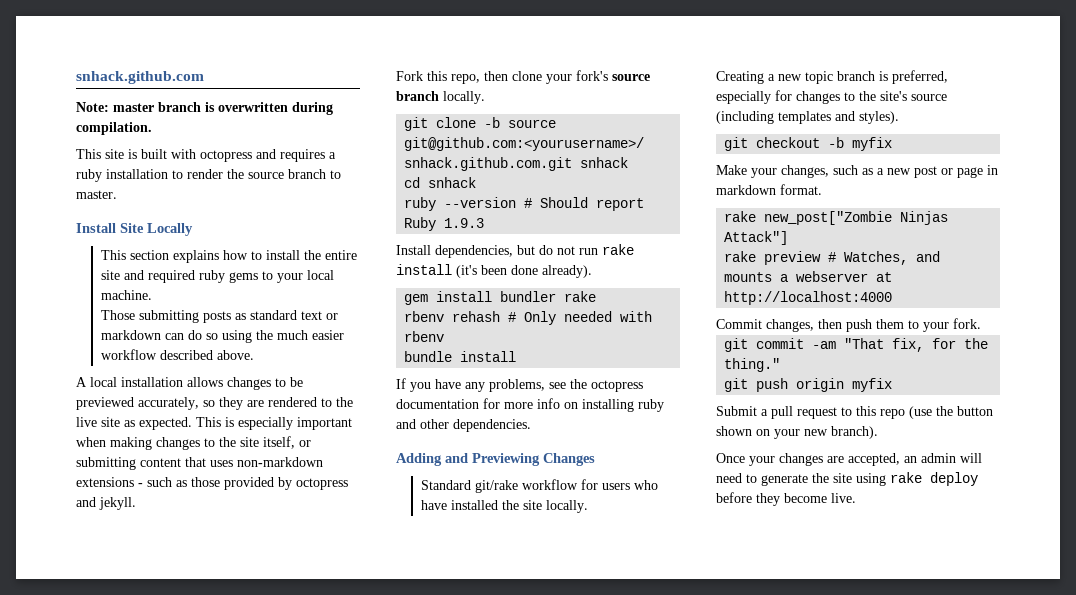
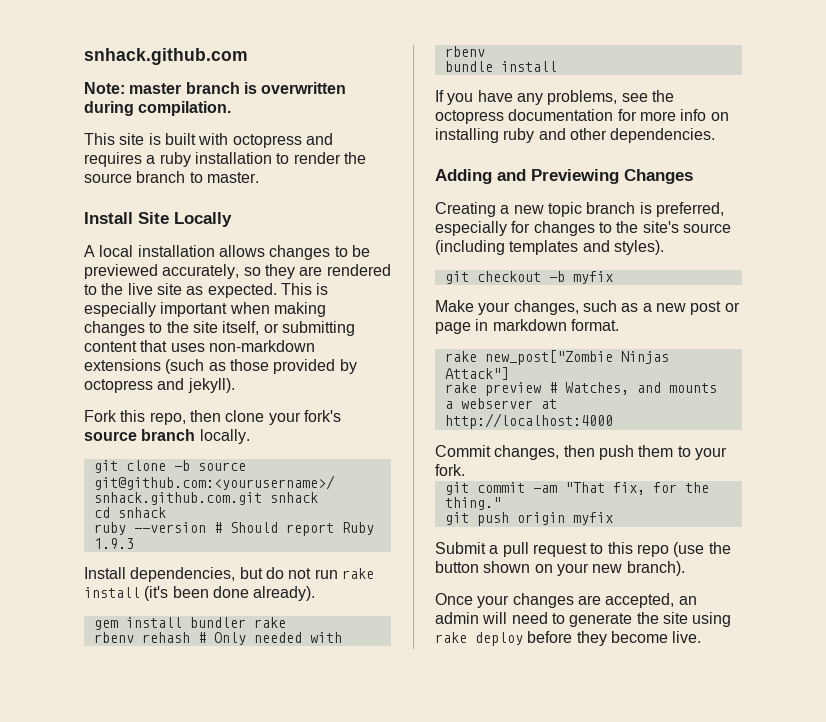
[100,250,357,263] [100,270,334,283] [100,290,152,300] [100,310,338,323] [100,330,344,343] [100,349,254,360] // This section explains how to install the entire site and required ruby gems to your local machine. // Those submitting posts as standard text or markdown can do so using the much easier workflow described above. -> (232, 219) none
[138,477,172,487] - such -> [165,359,205,374] (such
[99,497,136,510] jekyll. -> [187,378,235,393] jekyll).
[420,479,658,493] [420,500,588,513] // Standard git/rake workflow for users who have installed the site locally. -> (693, 176) none

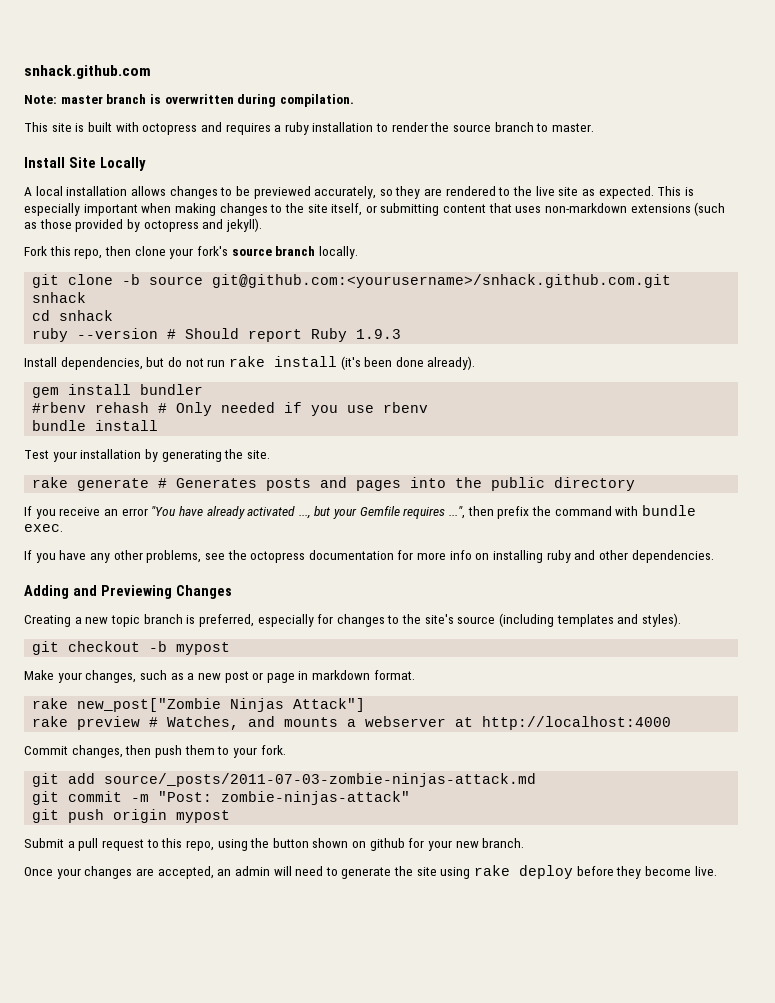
[253,617,286,628] [93,632,134,643] rake // rbenv -> [32,402,87,413] // #rbenv
[309,632,342,643] with -> [284,402,375,416] if you use
(557, 66) none -> [24,449,270,462] [32,477,636,491] [24,505,696,519] [24,524,63,532] // Test your installation by generating the site. // rake generate # Generates posts and pages into the public directory // If you receive an error "You have already activated ..., but your Gemfile requires ...", then prefix the command with bundle exec.
(543, 99) none -> [113,550,143,560] other
[572,271,613,284] myfix -> [176,642,231,655] mypost
(465, 470) none -> [32,773,537,787] // git add source/_posts/2011-07-03-zombie-ninjas-attack.md
[532,482,709,495] [444,497,501,510] -am "That fix, for the thing." -> [131,791,411,805] -m "Post: zombie-ninjas-attack"
[572,512,613,525] myfix -> [176,810,231,823] mypost
[636,542,705,557] repo (use -> [185,839,248,851] repo, using
(553, 568) none -> [369,838,425,851] github for
[626,561,685,576] branch). -> [482,838,525,848] branch.

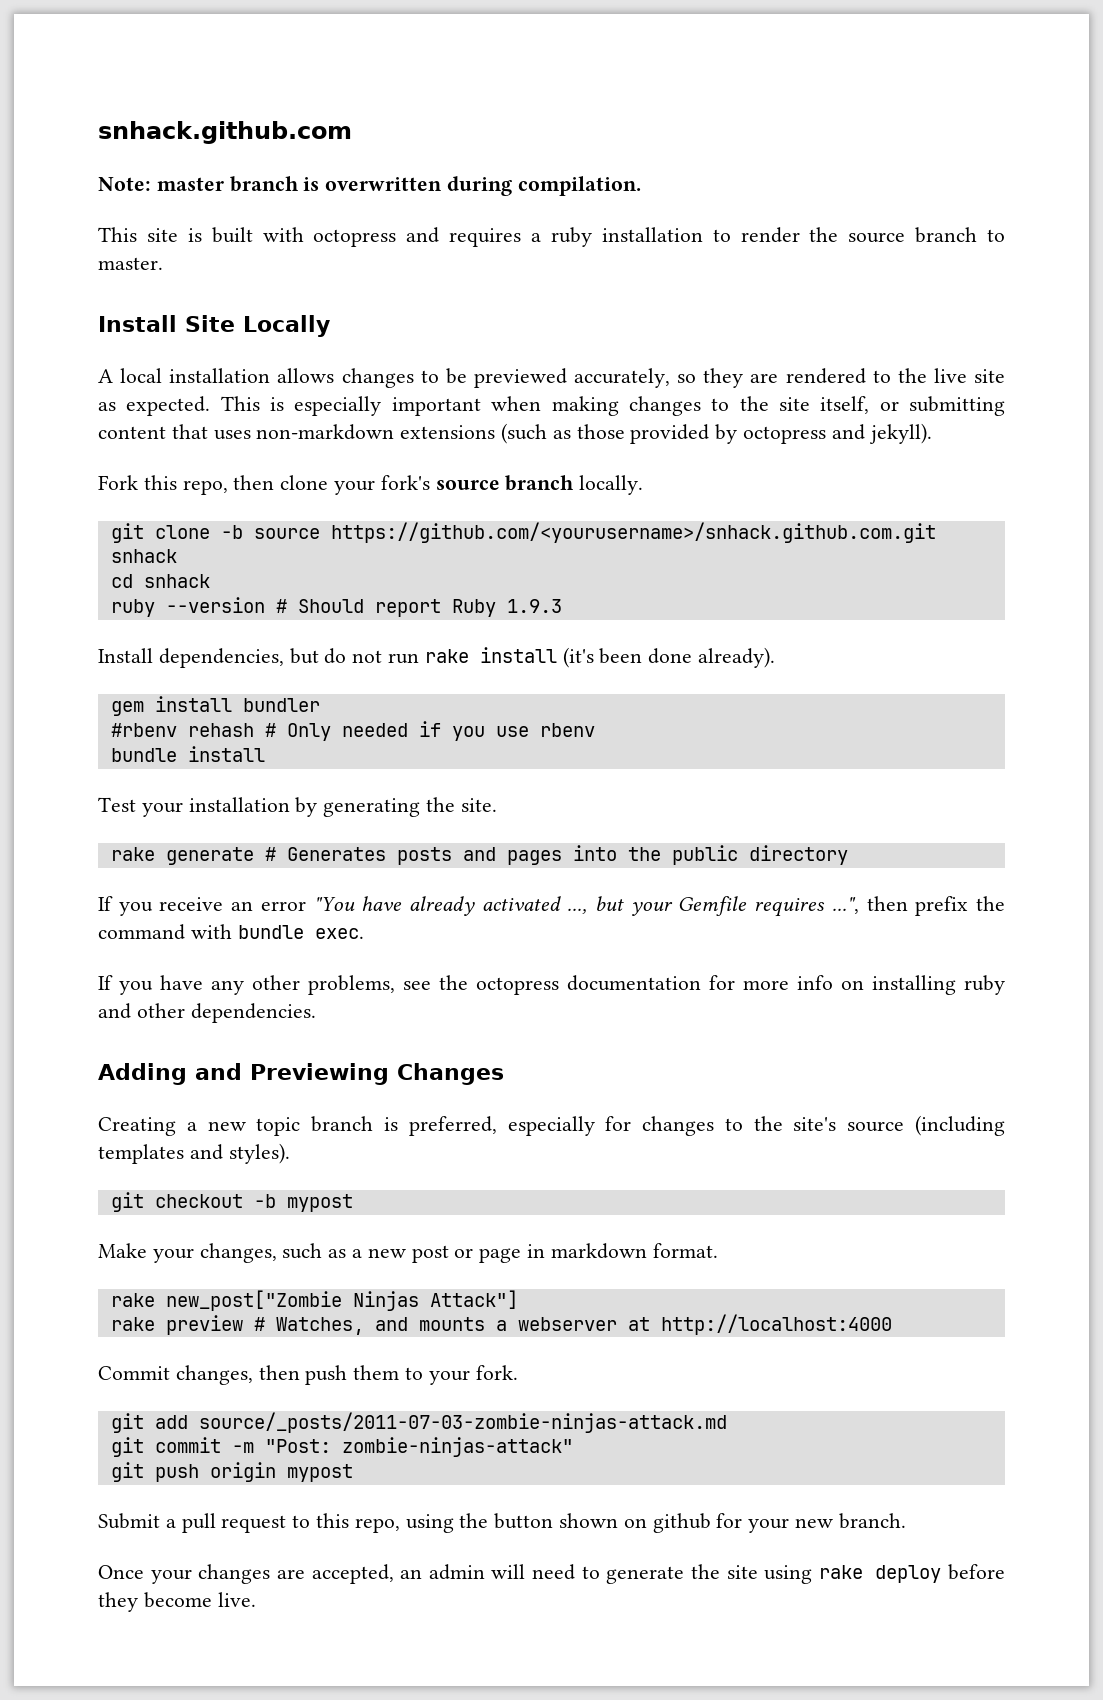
[212,274,672,288] git@github.com:<yourusername>/snhack.github.com.git -> [330,522,936,543] https://github.com/<yourusername>/snhack.github.com.git

